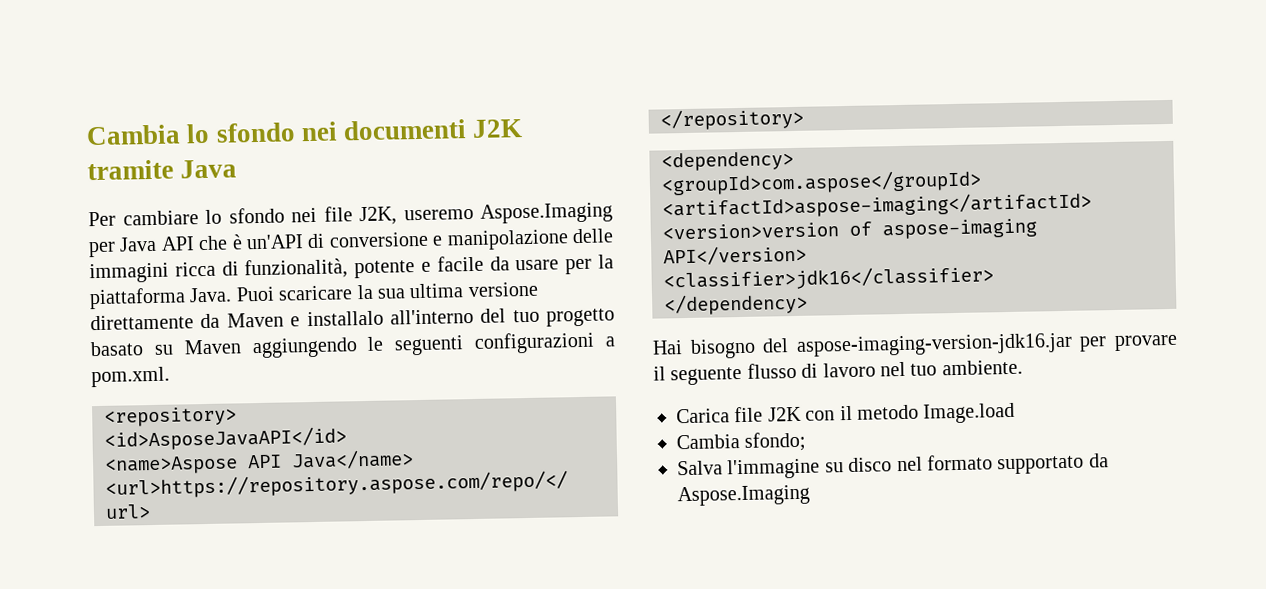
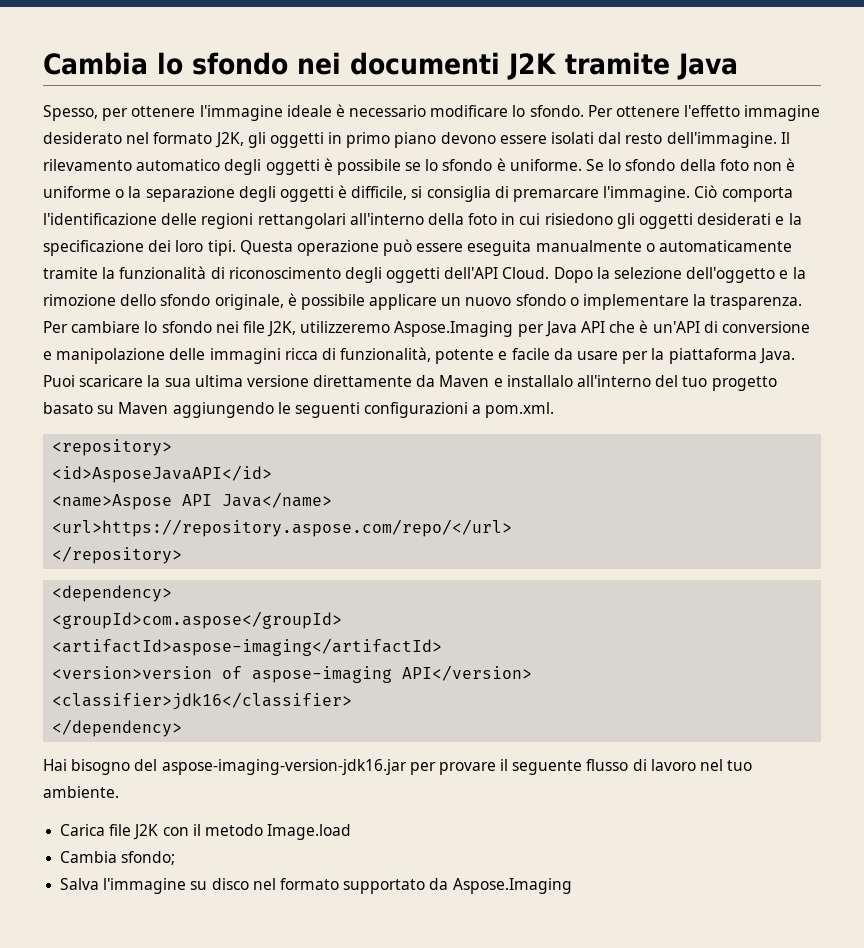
(238, 169) none -> [43,104,821,121] [43,132,790,148] [43,158,796,175] [43,185,793,202] [43,213,802,229] [43,239,793,256] [43,266,806,283] [43,293,803,310] Spesso, per ottenere l'immagine ideale è necessario modificare lo sfondo. Per ottenere l'effetto immagine desiderato nel formato J2K, gli oggetti in primo piano devono essere isolati dal resto dell'immagine. Il rilevamento automatico degli oggetti è possibile se lo sfondo è uniforme. Se lo sfondo della foto non è uniforme o la separazione degli oggetti è difficile, si consiglia di premarcare l'immagine. Ciò comporta l'identificazione delle regioni rettangolari all'interno della foto in cui risiedono gli oggetti desiderati e la specificazione dei loro tipi. Questa operazione può essere eseguita manualmente o automaticamente tramite la funzionalità di riconoscimento degli oggetti dell'API Cloud. Dopo la selezione dell'oggetto e la rimozione dello sfondo originale, è possibile applicare un nuovo sfondo o implementare la trasparenza.
[403,208,474,221] useremo -> [300,321,391,333] utilizzeremo

